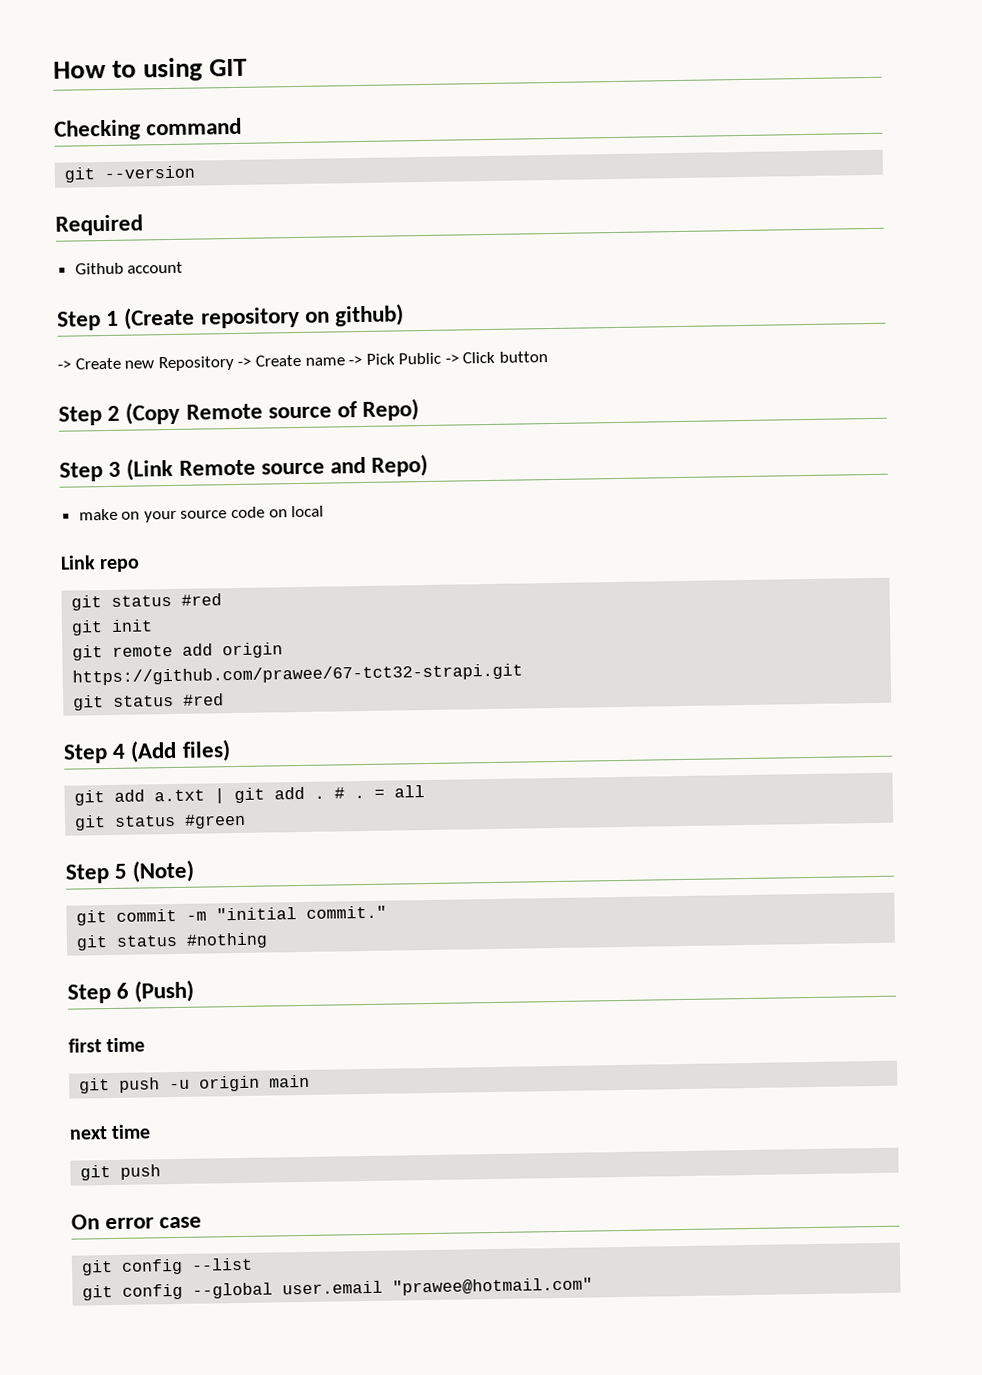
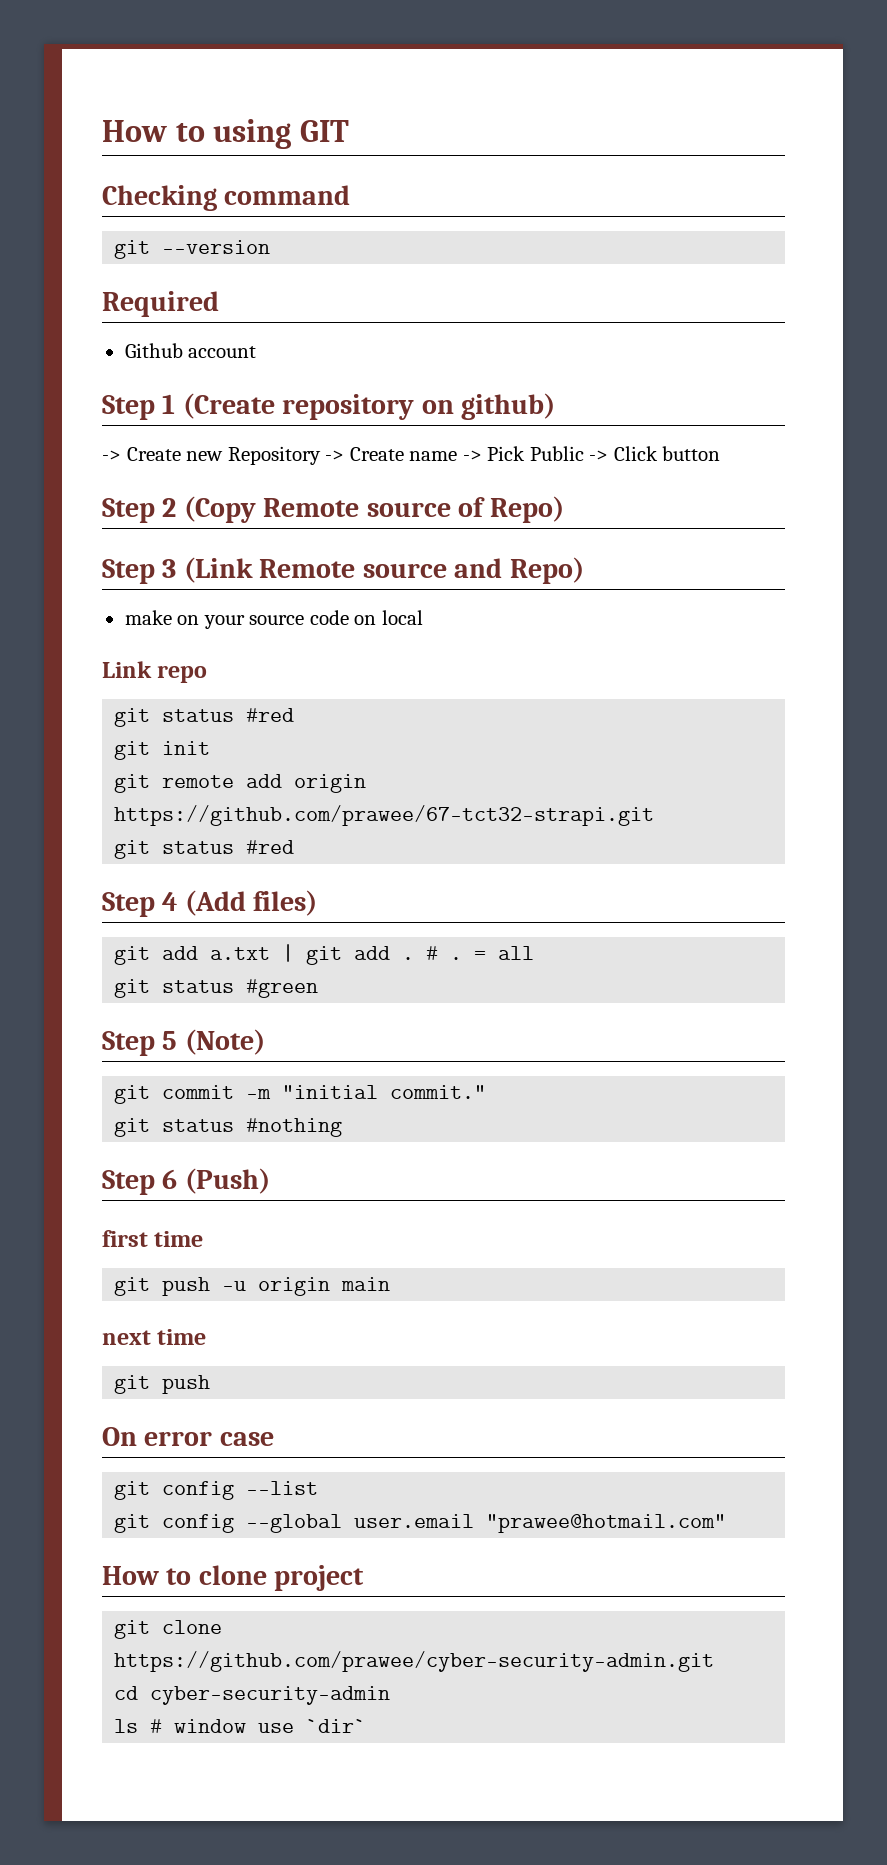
(594, 1286) none -> [102,1565,365,1591] [114,1620,223,1639] [114,1651,715,1672] [114,1686,391,1705] [114,1719,367,1733] // How to clone project // git clone https://github.com/prawee/cyber-security-admin.git // cd cyber-security-admin // ls # window use `dir`

